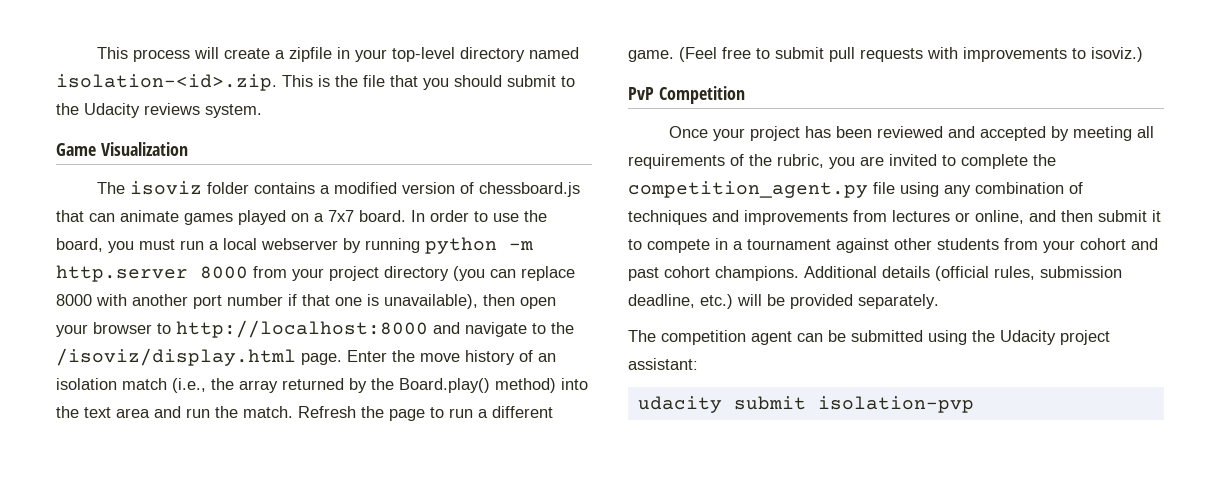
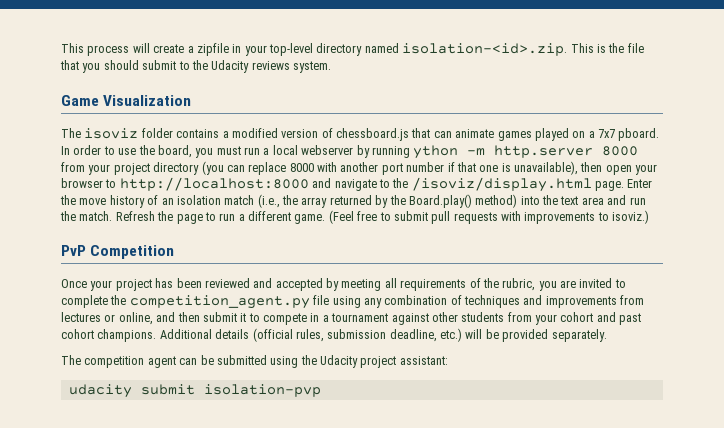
[359,210,406,222] board. -> [618,128,660,141] pboard.
[425,237,497,254] python -> [413,145,459,159] ython

